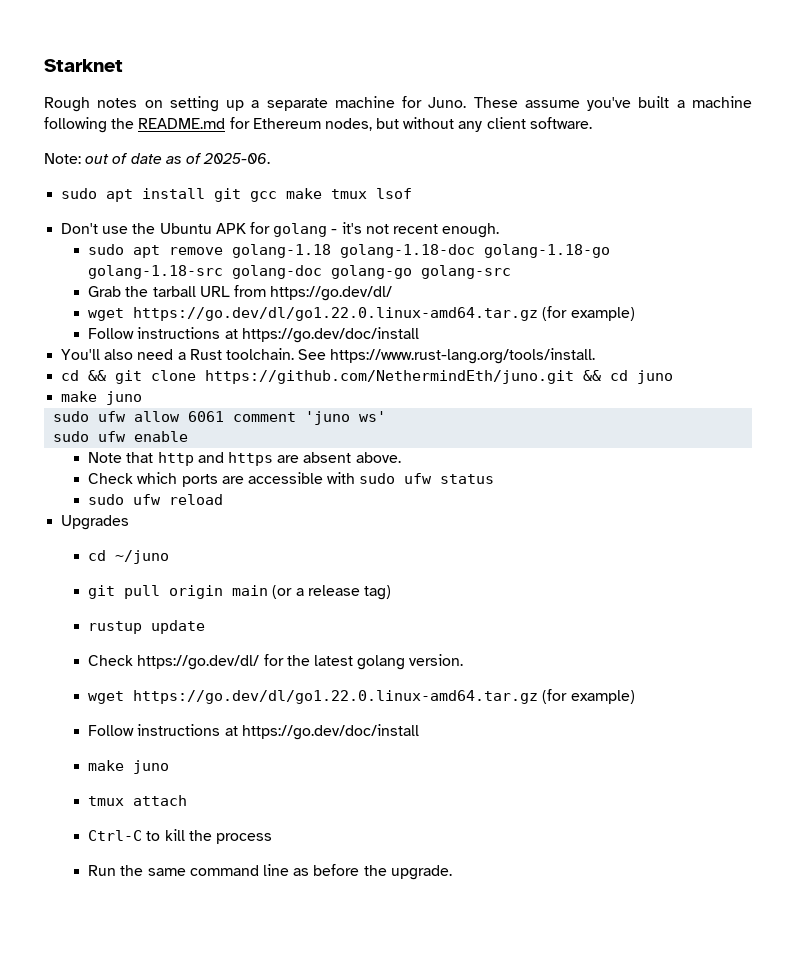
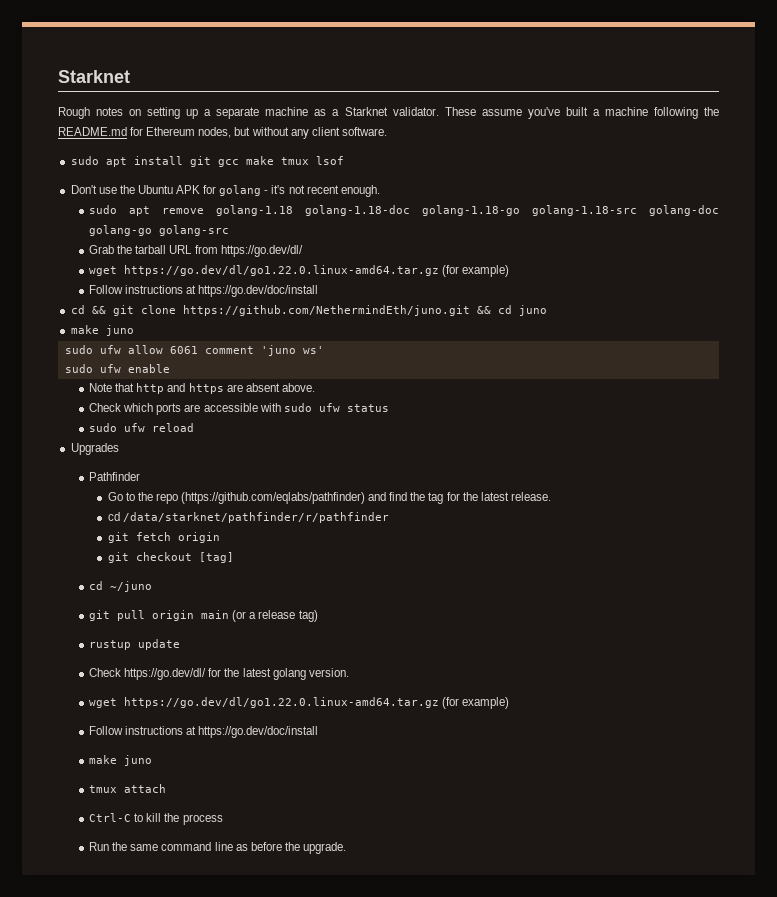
[402,96,467,108] for Juno. -> [314,107,439,116] as a Starknet validator.
[44,153,271,164] // Note: out of date as of 2025-06. -> (387, 131) none
[61,348,596,364] // You'll also need a Rust toolchain. See https://www.rust-lang.org/tools/install. -> (319, 291) none
(130, 522) none -> [89,472,141,481] [107,492,551,504] [107,512,389,523] [107,532,220,543] [107,552,234,563] // Pathfinder // Go to the repo (https://github.com/eqlabs/pathfinder) and find the tag for the latest release. // cd /data/starknet/pathfinder/r/pathfinder // git fetch origin // git checkout [tag]

